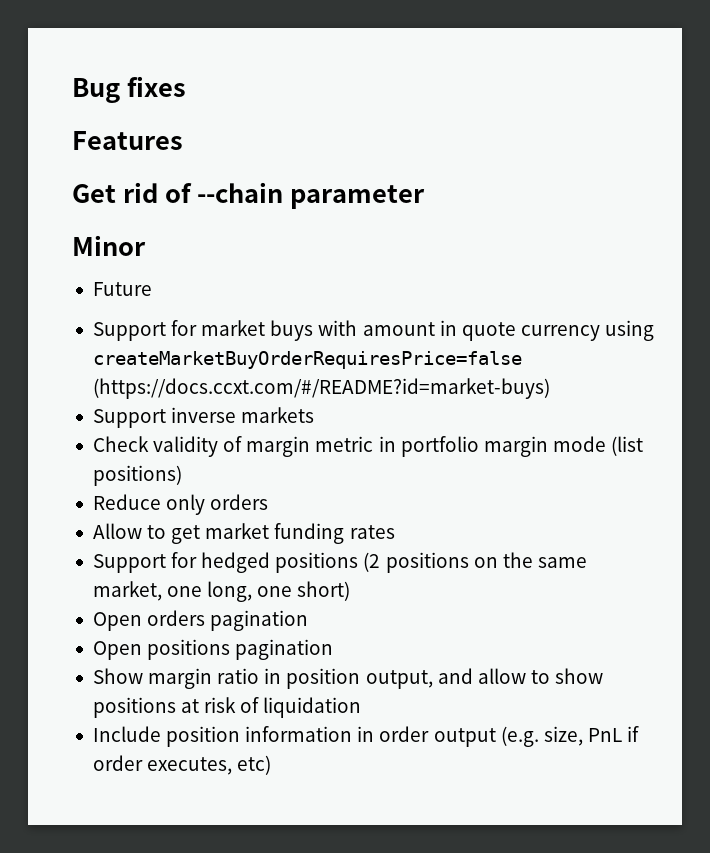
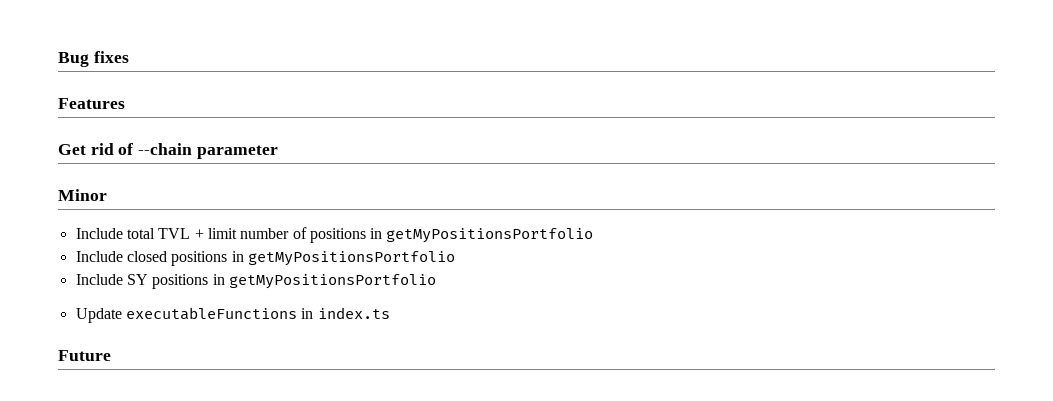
[92,282,152,296] [92,320,655,341] [92,351,522,369] [92,378,550,399] [92,407,315,428] [92,436,644,457] [92,465,182,486] [92,494,269,515] [92,523,395,544] [92,552,587,573] [92,581,351,602] [92,610,309,631] [92,639,334,660] [92,668,604,689] [92,697,362,718] [92,726,640,747] [92,755,272,775] Future // Support for market buys with amount in quote currency using createMarketBuyOrderRequiresPrice=false (https://docs.ccxt.com/#/README?id=market-buys) // Support inverse markets // Check validity of margin metric in portfolio margin mode (list positions) // Reduce only orders // Allow to get market funding rates // Support for hedged positions (2 positions on the same market, one long, one short) // Open orders pagination // Open positions pagination // Show margin ratio in position output, and allow to show positions at risk of liquidation // Include position information in order output (e.g. size, PnL if order executes, etc) -> [75,227,594,243] [75,251,455,266] [75,274,436,289] [75,307,390,323] [58,350,111,361] Include total TVL + limit number of positions in getMyPositionsPortfolio // Include closed positions in getMyPositionsPortfolio // Include SY positions in getMyPositionsPortfolio // Update executableFunctions in index.ts // Future

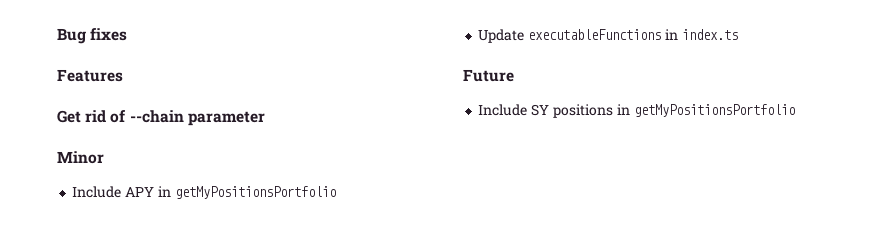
[126,227,594,243] [75,251,455,266] [75,274,209,289] total TVL + limit number of positions in getMyPositionsPortfolio // Include closed positions in getMyPositionsPortfolio // Include SY positions -> [125,187,155,197] APY
(111, 355) none -> [478,104,795,118] // Include SY positions in getMyPositionsPortfolio

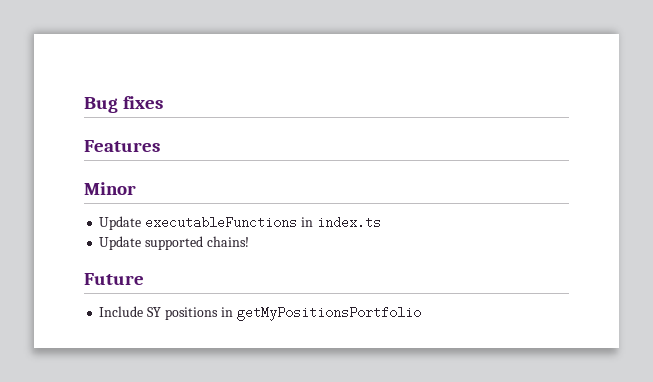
[57,110,265,126] [57,151,104,164] [72,186,336,199] Get rid of --chain parameter // Minor // Include APY in getMyPositionsPortfolio -> [84,182,136,195] Minor
(738, 34) none -> [99,236,249,250] // Update supported chains!

